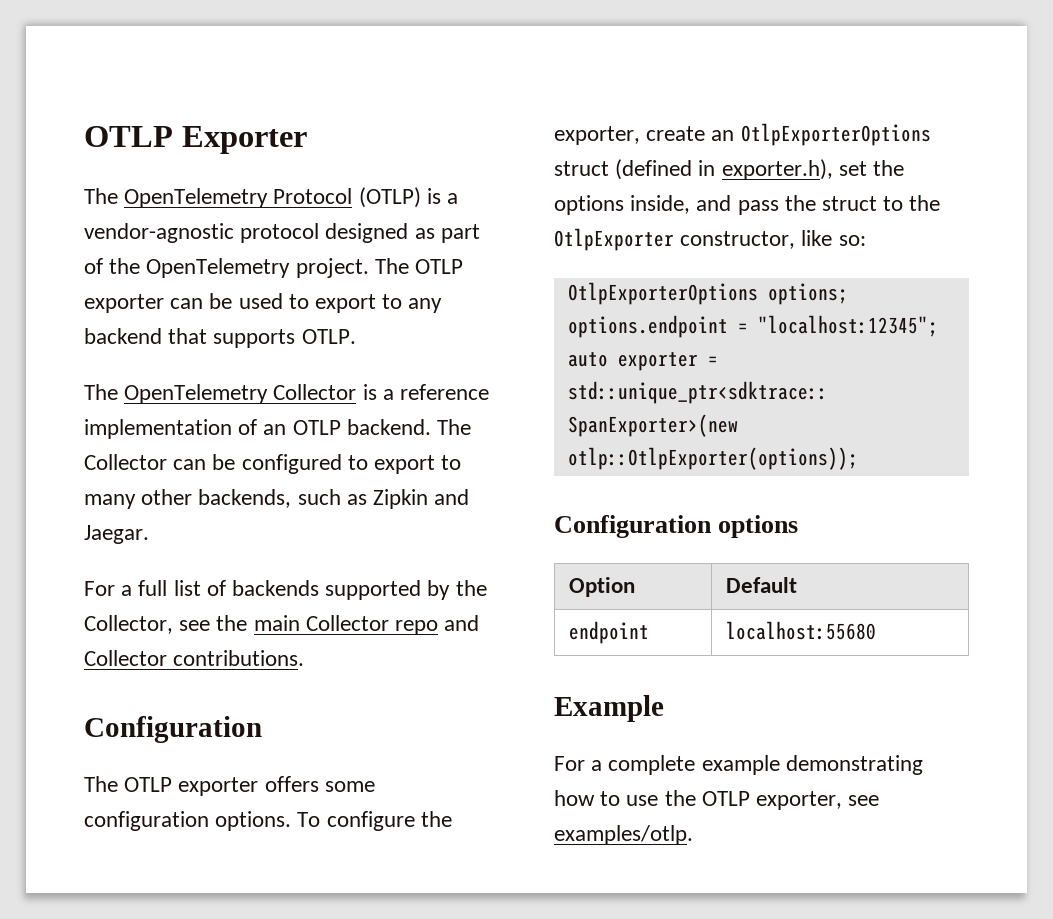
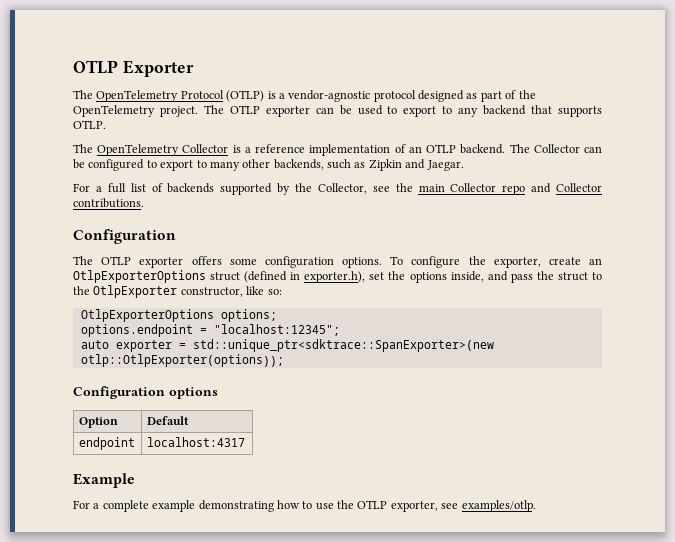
[725,621,876,640] localhost:55680 -> [146,437,245,447] localhost:4317

